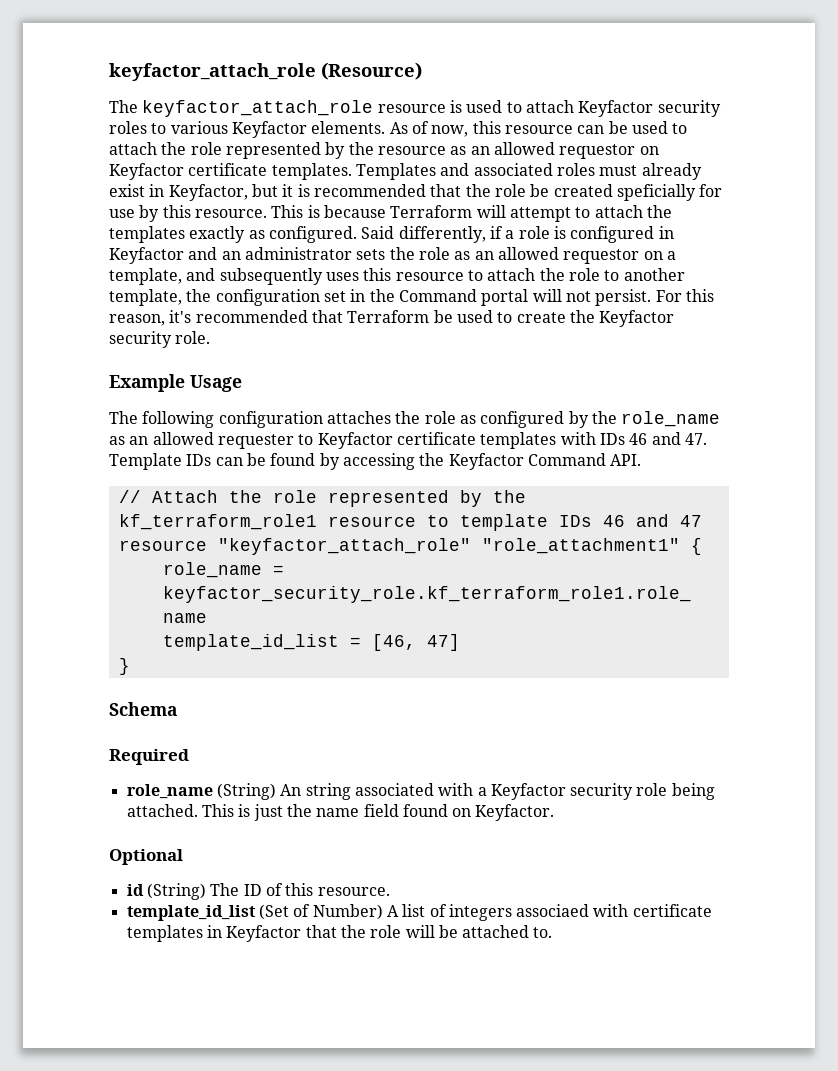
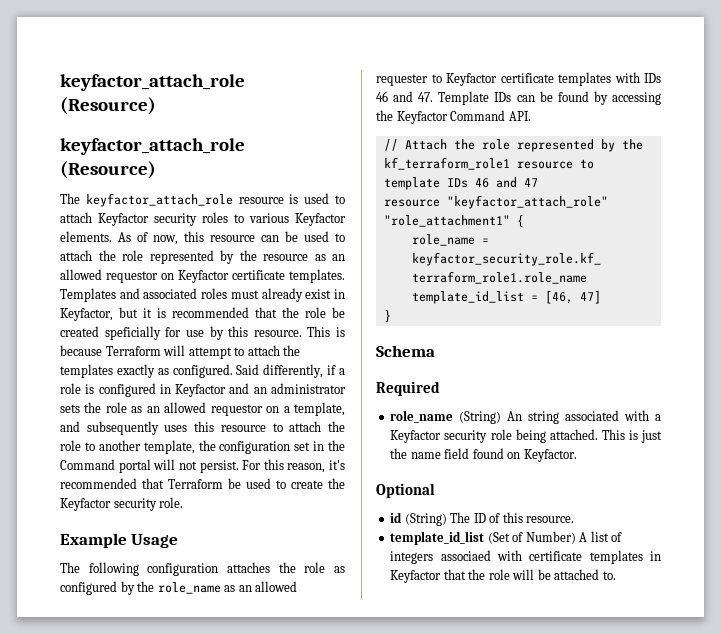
[109,62,422,81] keyfactor_attach_role (Resource) -> [60,74,245,91] [60,97,156,115] [60,138,245,155] [60,161,156,179] keyfactor_attach_role (Resource) // keyfactor_attach_role (Resource)

